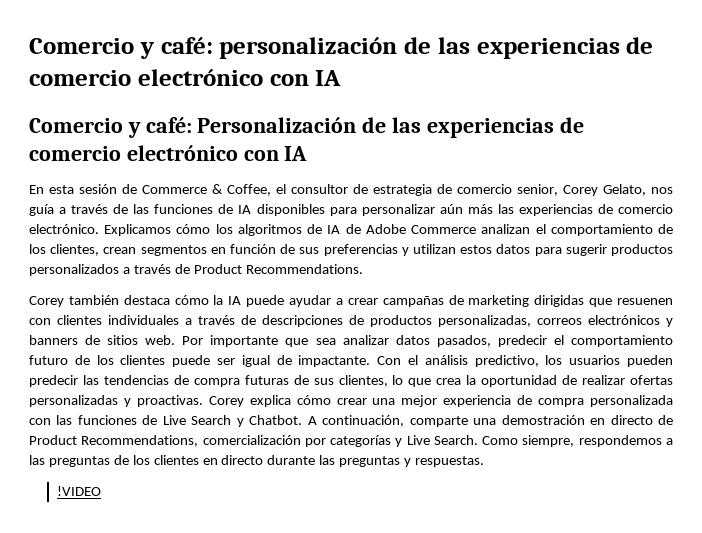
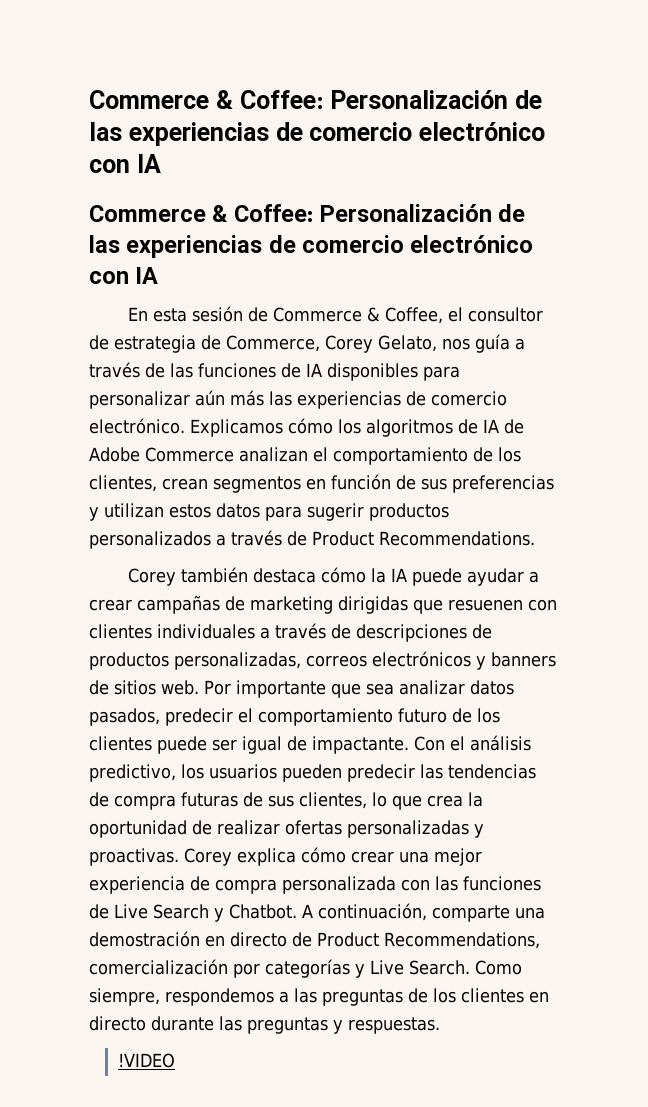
[29,37,654,59] [29,69,342,86] [29,117,192,138] Comercio y café: personalización de las experiencias de comercio electrónico con IA // Comercio y café: -> [89,90,542,109] [89,122,545,146] [89,154,161,173] [89,204,314,222] Commerce & Coffee: Personalización de las experiencias de comercio electrónico con IA // Commerce & Coffee:
[457,184,558,196] comercio senior, -> [226,335,320,352] Commerce,

